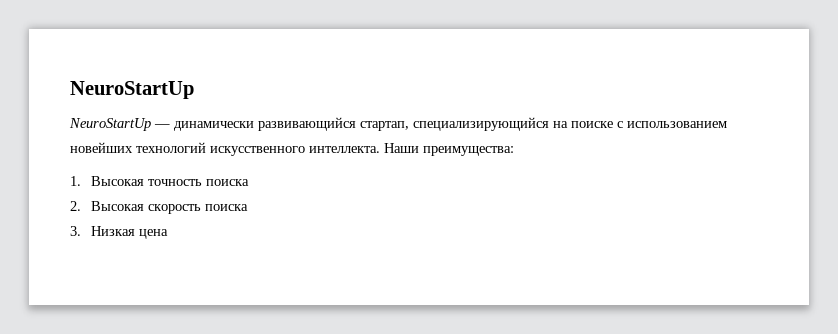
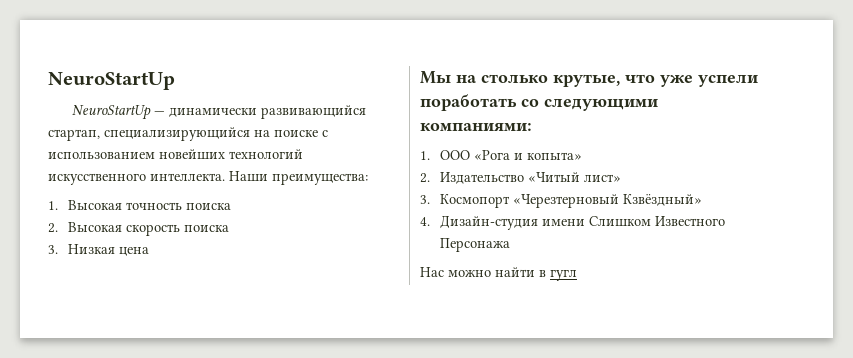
(169, 234) none -> [420,71,759,87] [420,94,659,111] [420,122,532,131] [420,150,583,160] [420,172,622,184] [420,194,703,208] [420,215,726,230] [440,238,511,252] [420,267,577,281] // Мы на столько крутые, что уже успели поработать со следующими компаниями: // 1. ООО «Рога и копыта» // 2. Издательство «Читый лист» // 3. Космопорт «Черезтерновый Кзвёздный» // 4. Дизайн-студия имени Слишком Известного Персонажа // Нас можно найти в гугл

